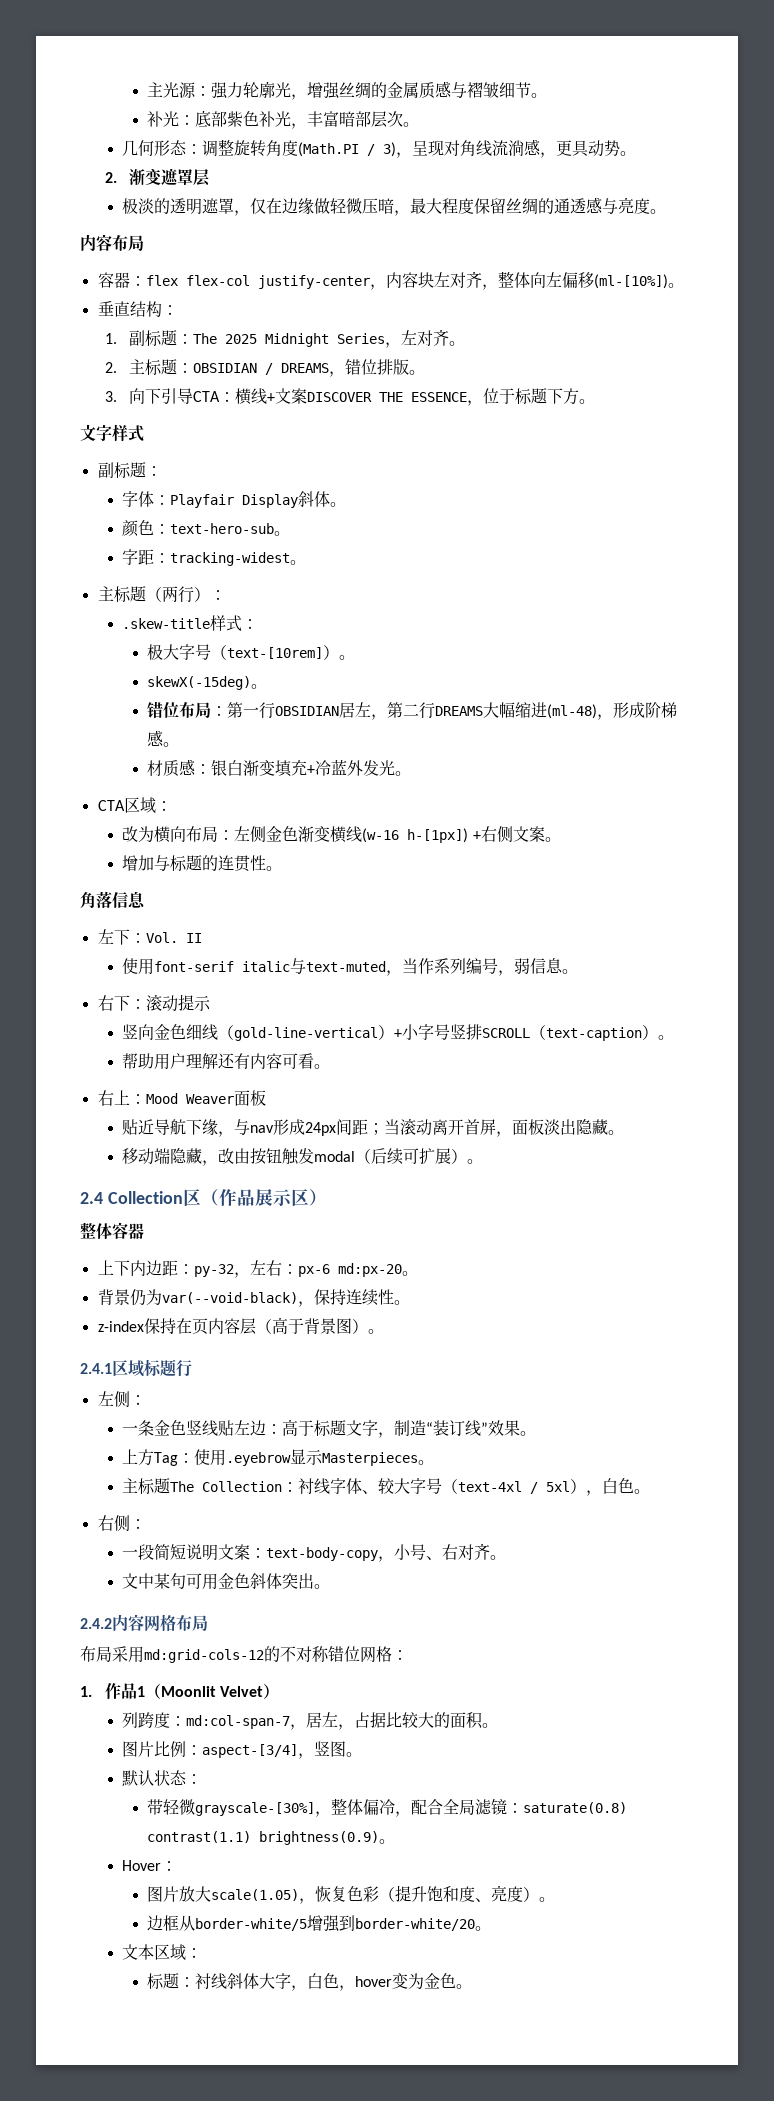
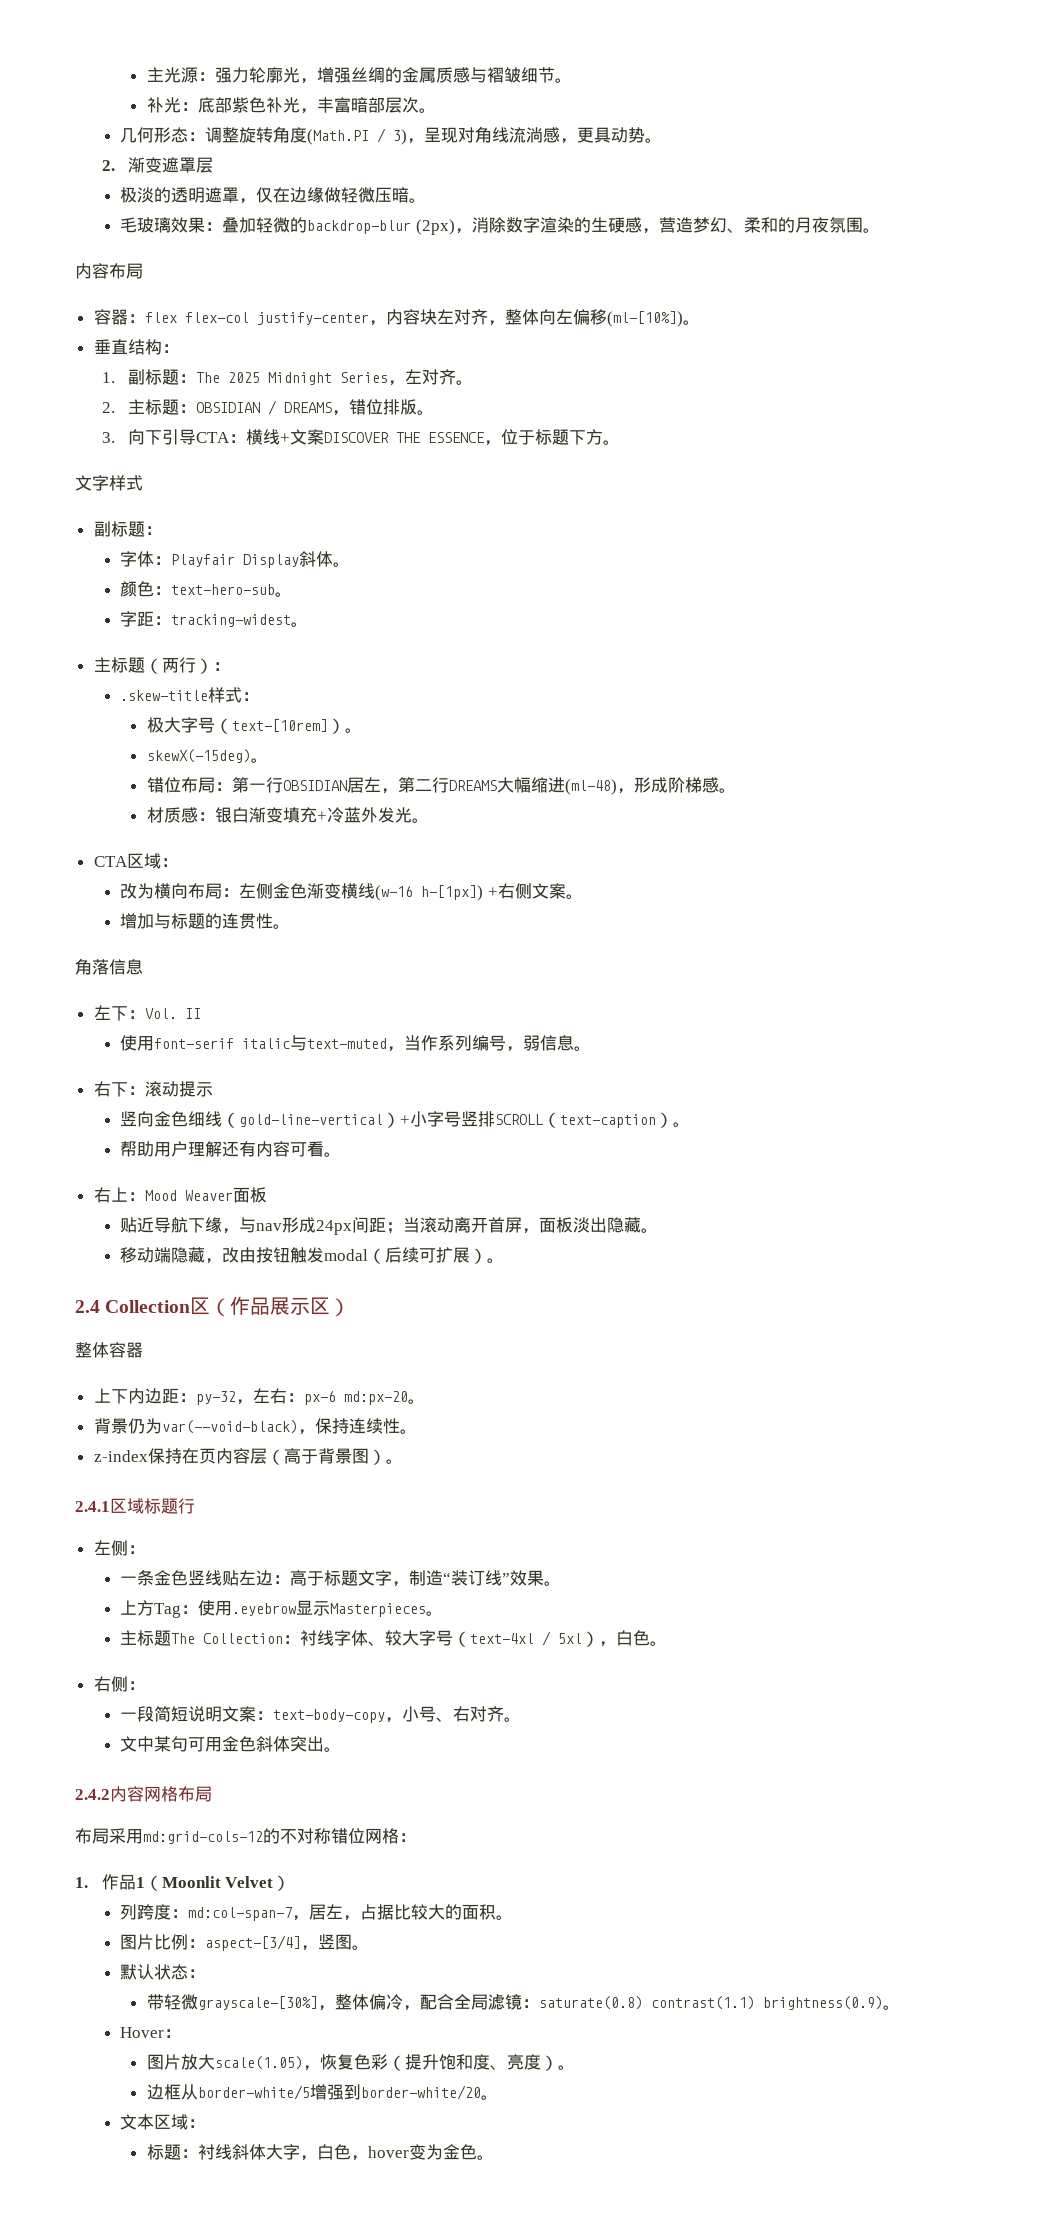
[394,197,651,216] ，最大程度保留丝绸的通透感与亮度 -> [409,198,427,203] [120,217,863,235] 。 // 毛玻璃效果：叠加轻微的backdrop-blur (2px)，消除数字渲染的生硬感，营造梦幻、柔和的月夜氛围

